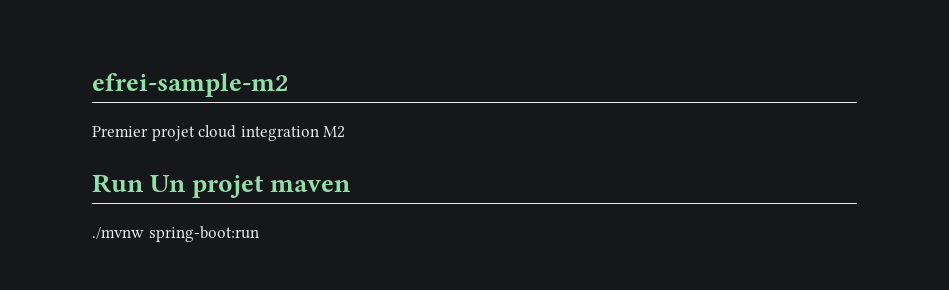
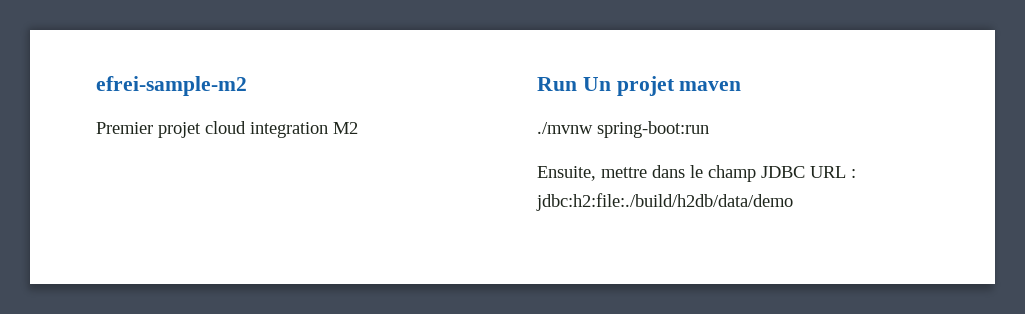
(259, 234) none -> [537,165,856,182] [536,193,793,211] // Ensuite, mettre dans le champ JDBC URL : jdbc:h2:file:./build/h2db/data/demo

